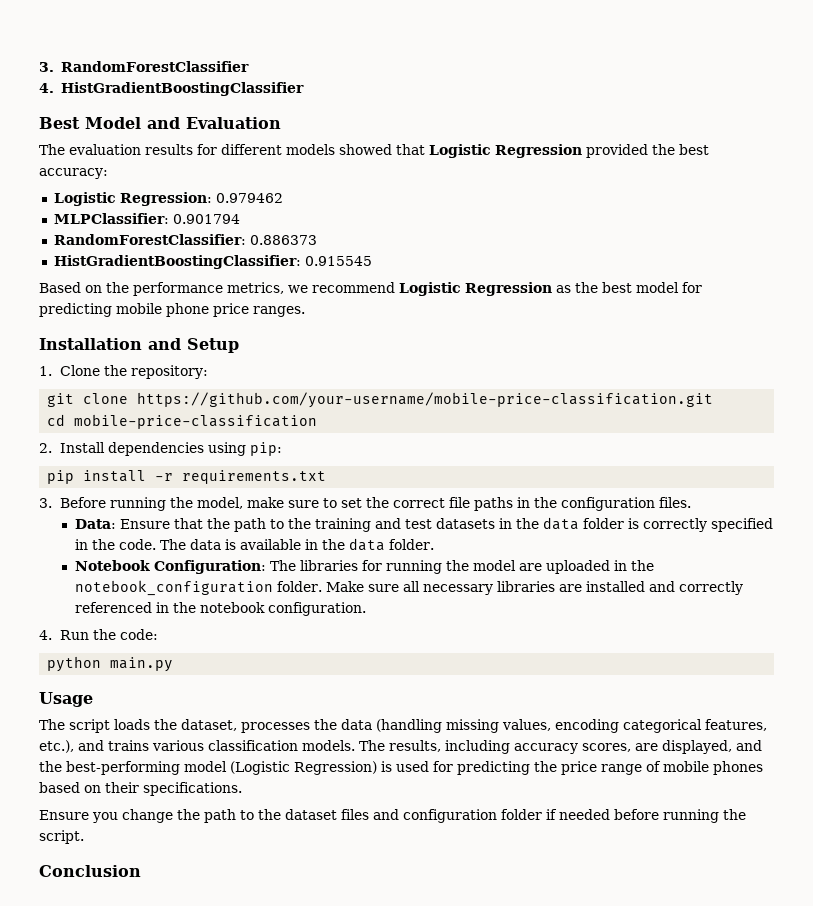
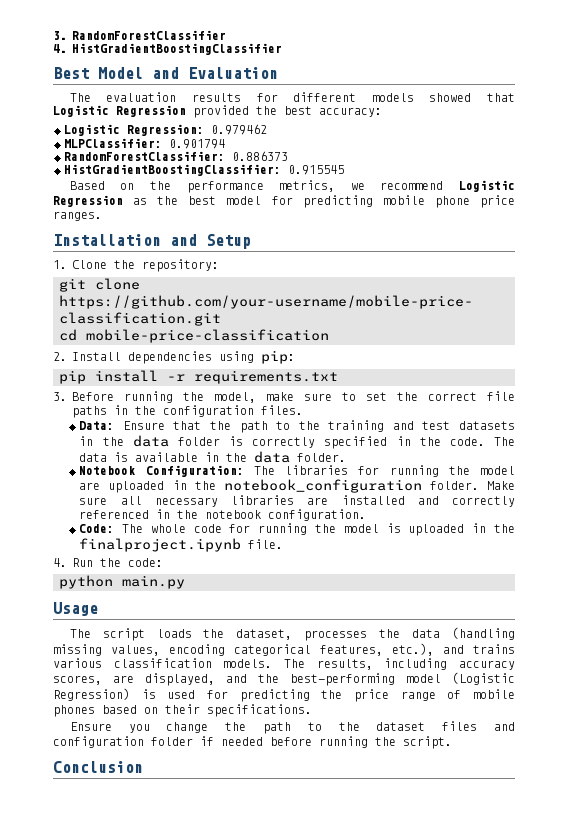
(366, 609) none -> [79,523,515,536] [79,538,284,552] // Code: The whole code for running the model is uploaded in the finalproject.ipynb file.

